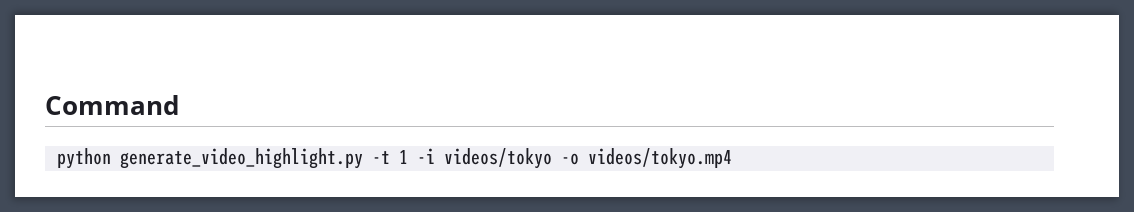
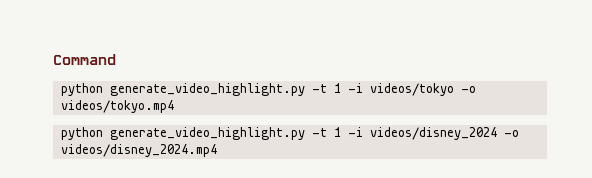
(732, 158) none -> [60,127,519,140] [60,144,217,157] // python generate_video_highlight.py -t 1 -i videos/disney_2024 -o videos/disney_2024.mp4

